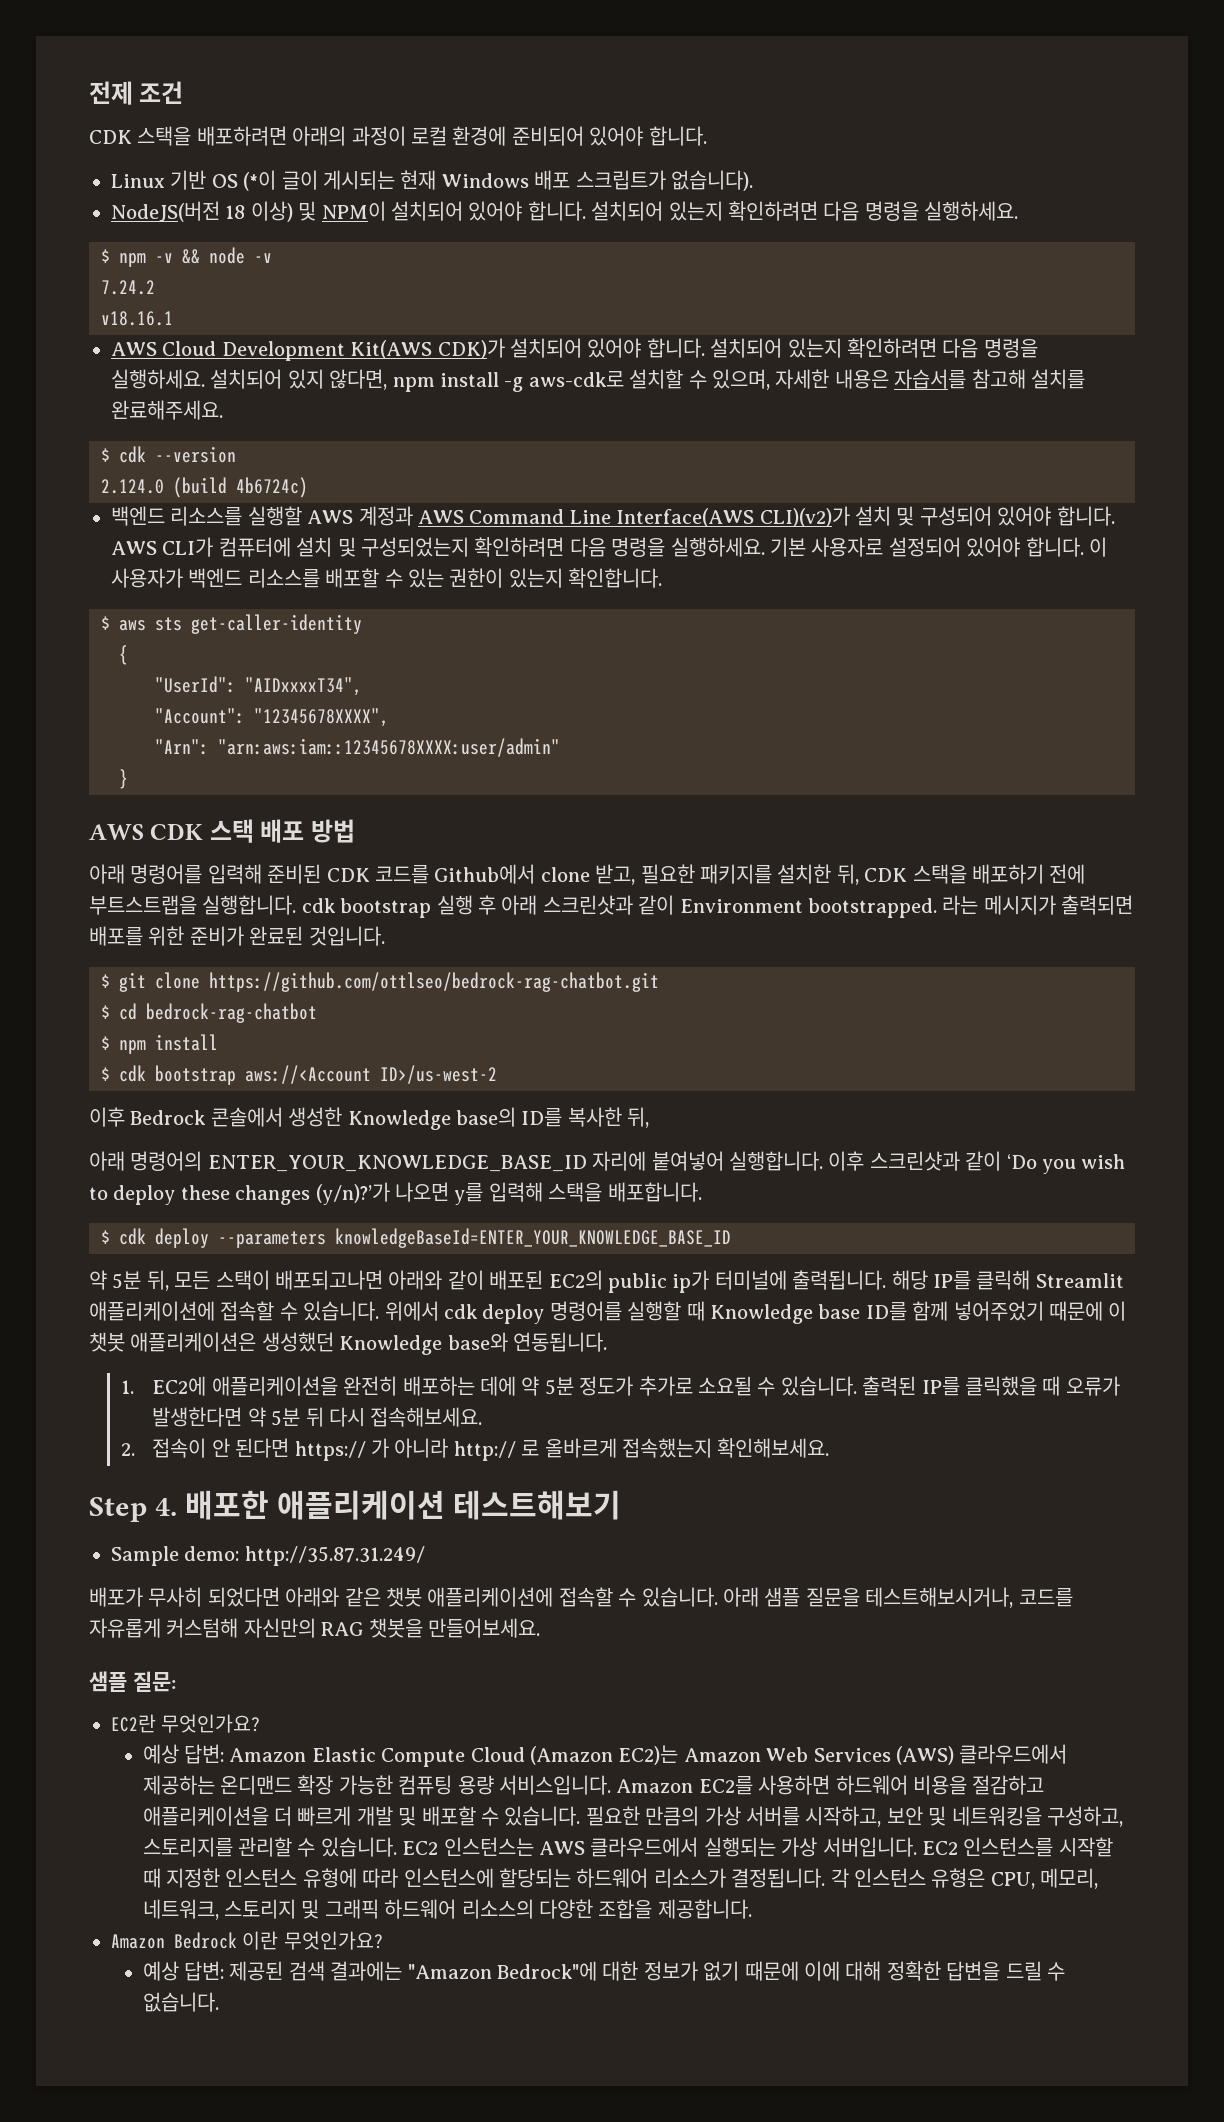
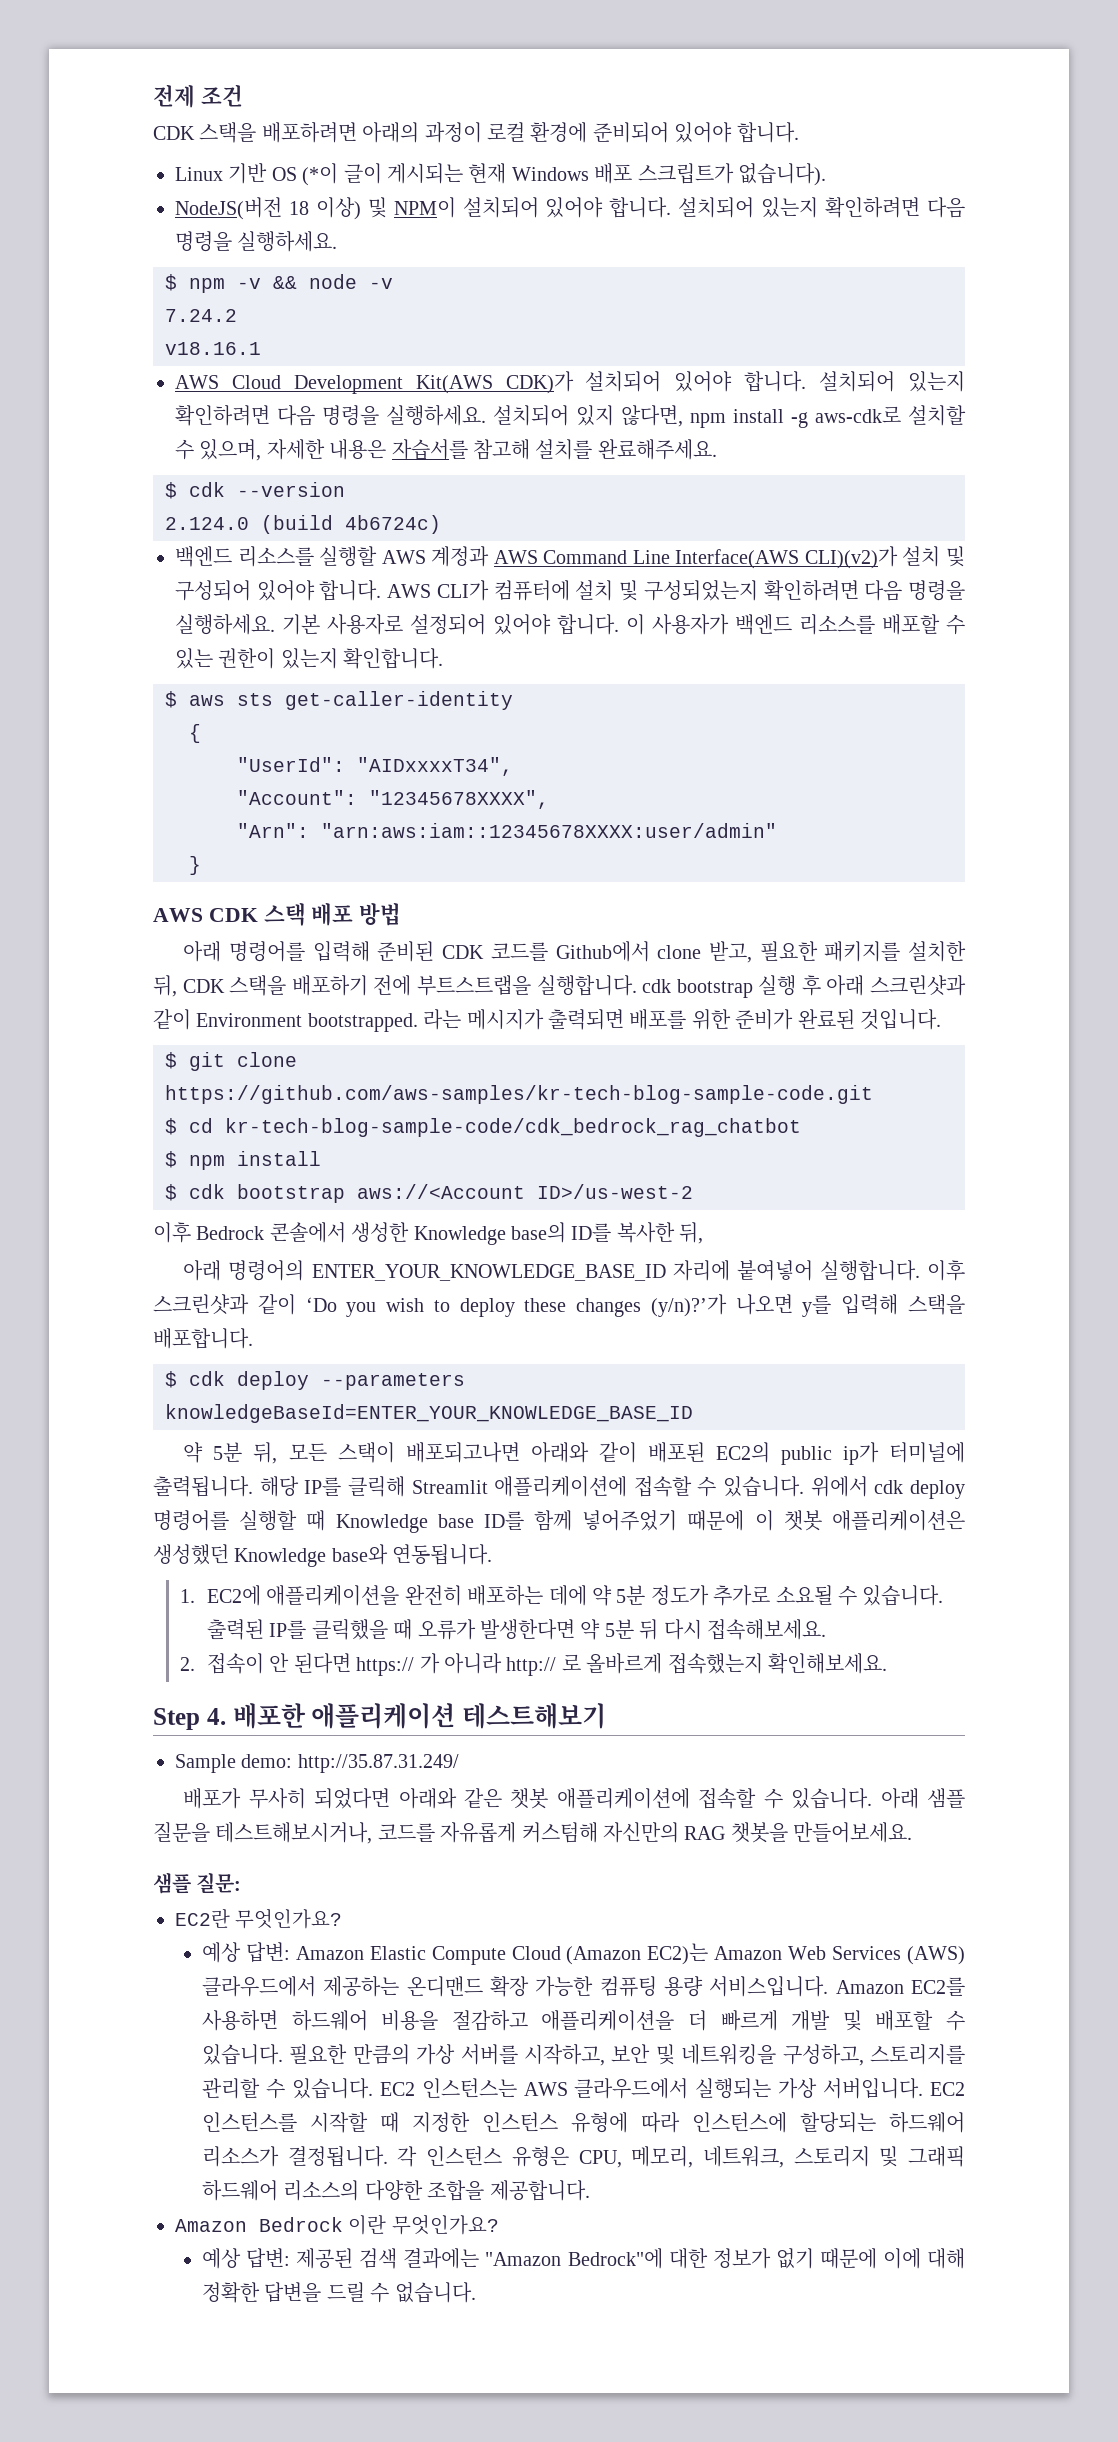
[209,972,659,992] https://github.com/ottlseo/bedrock-rag-chatbot.git -> [165,1085,873,1104] https://github.com/aws-samples/kr-tech-blog-sample-code.git
[146,1003,317,1023] bedrock-rag-chatbot -> [225,1118,801,1137] kr-tech-blog-sample-code/cdk_bedrock_rag_chatbot

